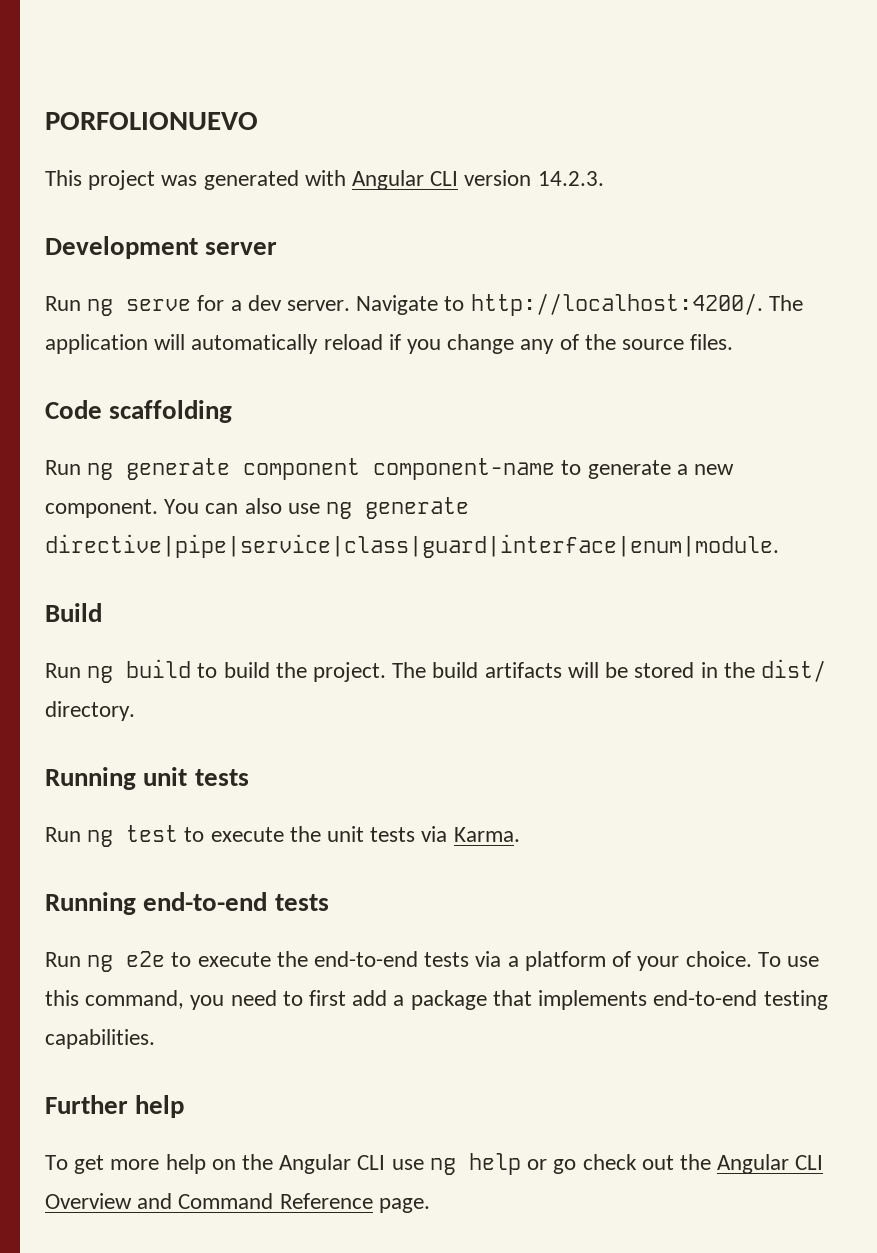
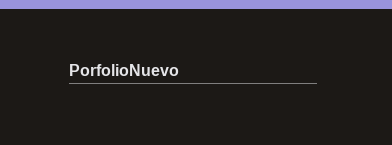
[45,112,258,130] [45,170,604,190] [45,236,278,259] [45,293,803,316] [45,334,734,354] [45,400,233,423] [45,458,735,480] [45,497,470,519] [45,534,779,558] [45,603,102,622] [45,659,826,683] [45,701,135,721] [45,767,249,790] [45,825,520,847] [45,892,329,915] [45,951,819,972] [45,990,828,1010] [45,1029,155,1049] [45,1095,185,1118] [45,1153,824,1175] [45,1193,430,1213] PORFOLIONUEVO // This project was generated with Angular CLI version 14.2.3. // Development server // Run ng serve for a dev server. Navigate to http://localhost:4200/. The application will automatically reload if you change any of the source files. // Code scaffolding // Run ng generate component component-name to generate a new component. You can also use ng generate directive|pipe|service|class|guard|interface|enum|module. // Build // Run ng build to build the project. The build artifacts will be stored in the dist/ directory. // Running unit tests // Run ng test to execute the unit tests via Karma. // Running end-to-end tests // Run ng e2e to execute the end-to-end tests via a platform of your choice. To use this command, you need to first add a package that implements end-to-end testing capabilities. // Further help // To get more help on the Angular CLI use ng help or go check out the Angular CLI Overview and Command Reference page. -> [69,64,179,76] PorfolioNuevo

